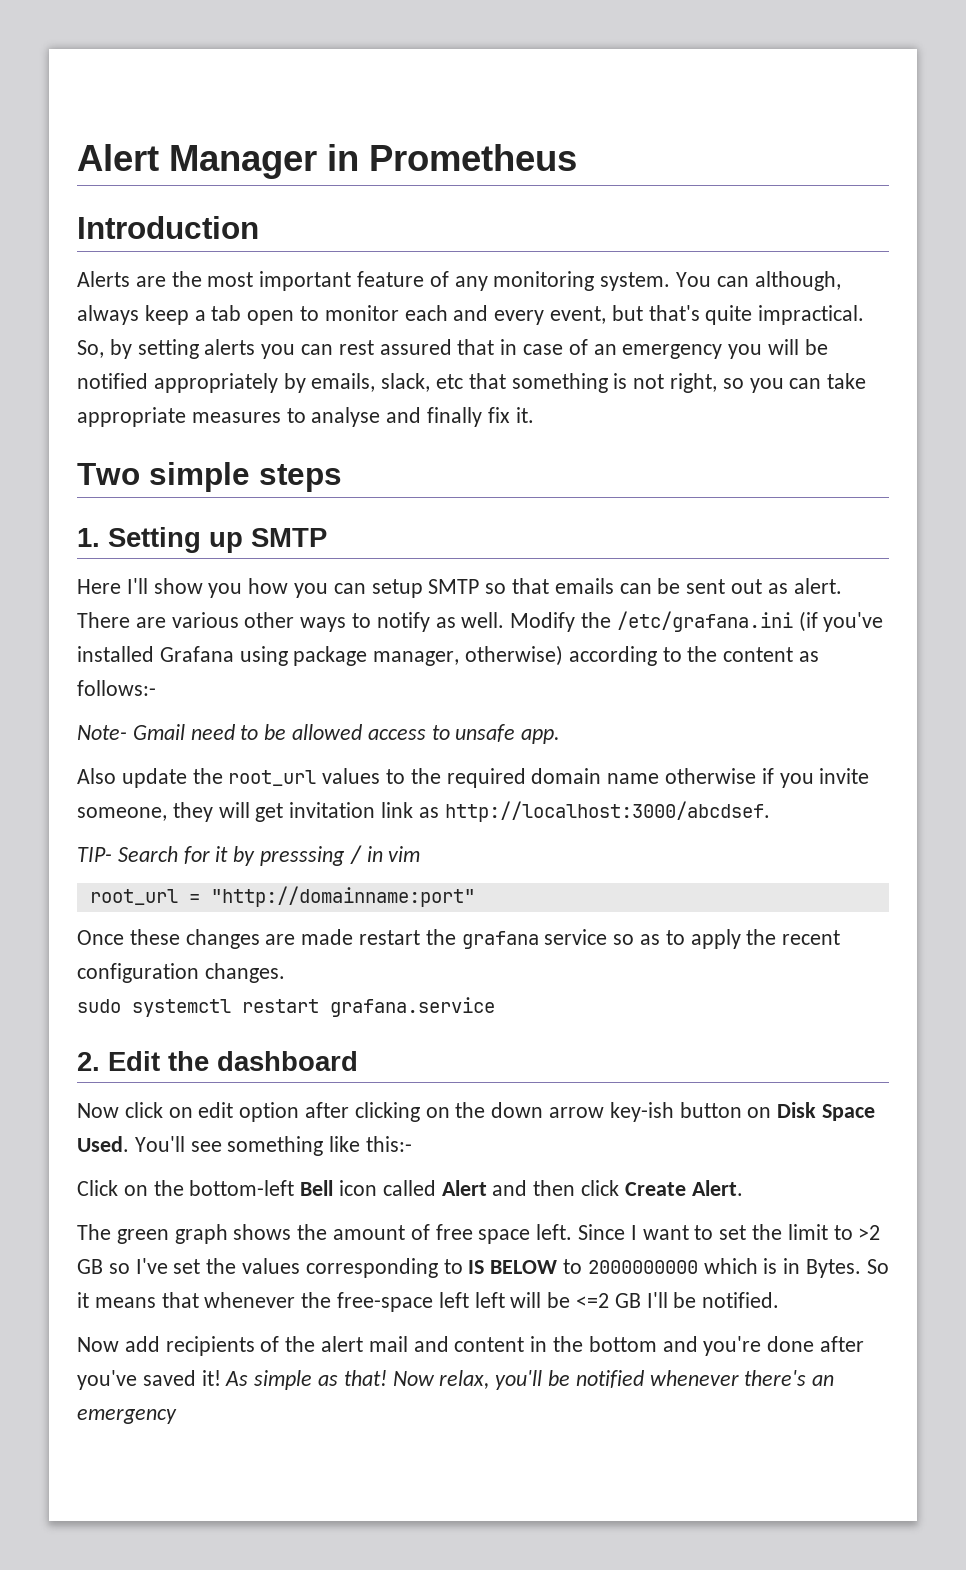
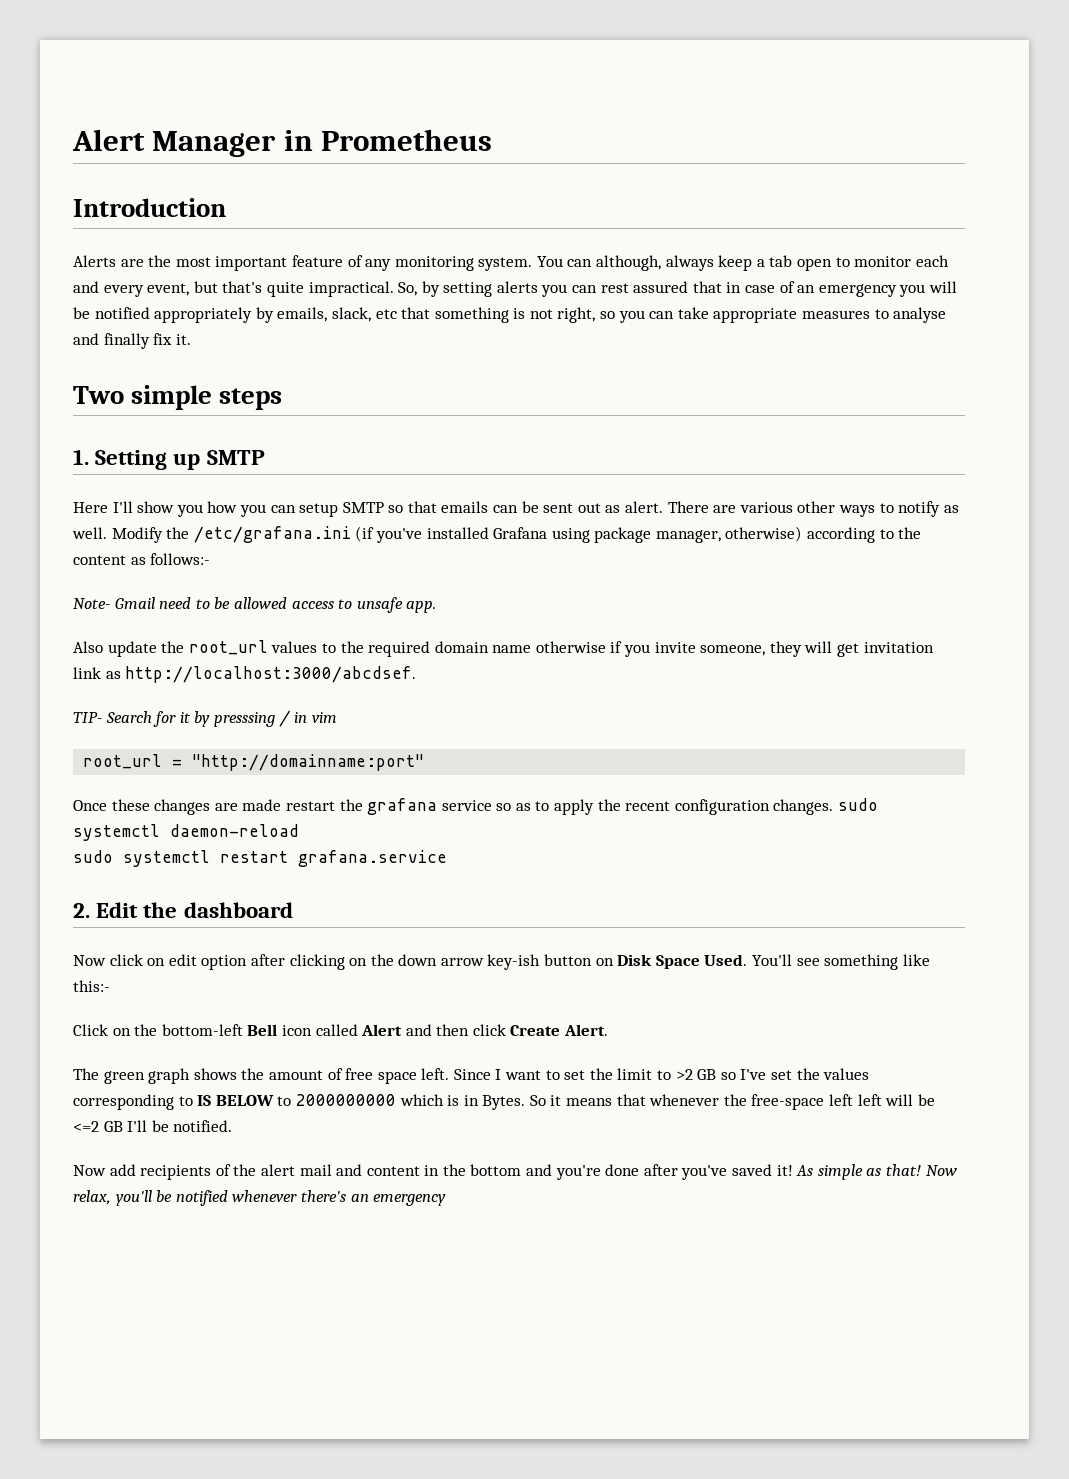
(285, 973) none -> [838,798,879,811] [73,824,299,841] sudo systemctl daemon-reload

